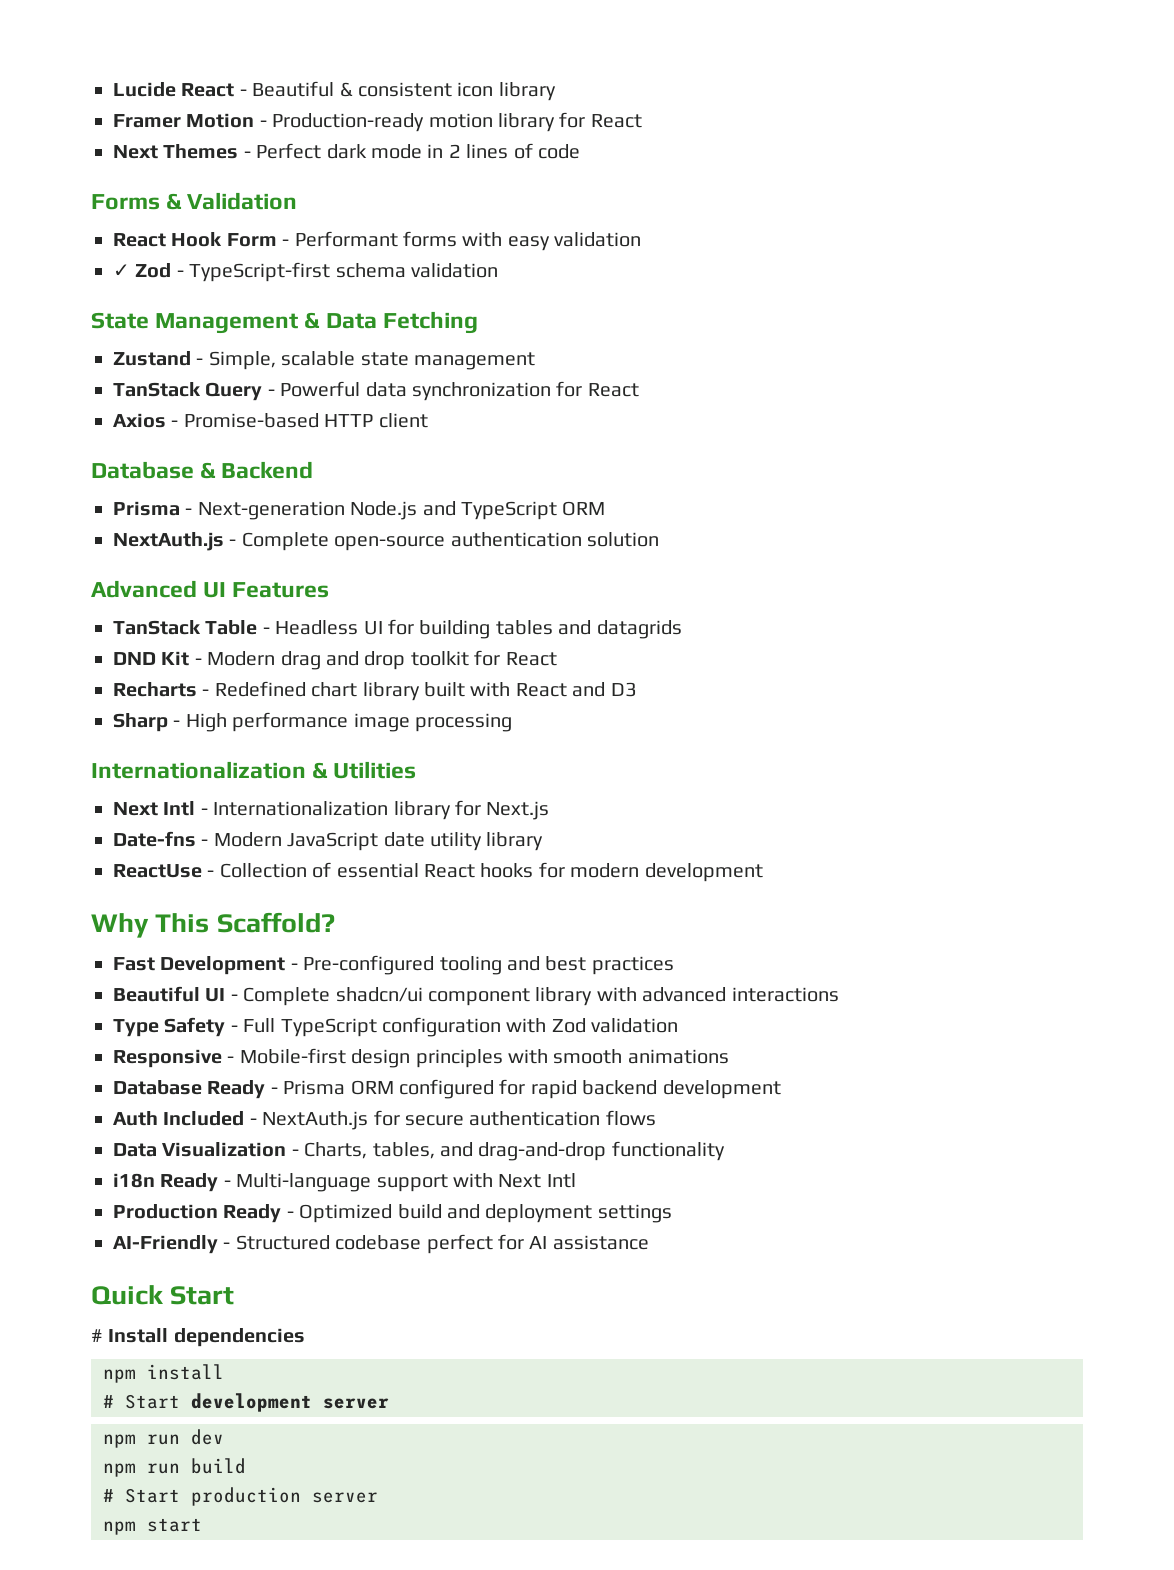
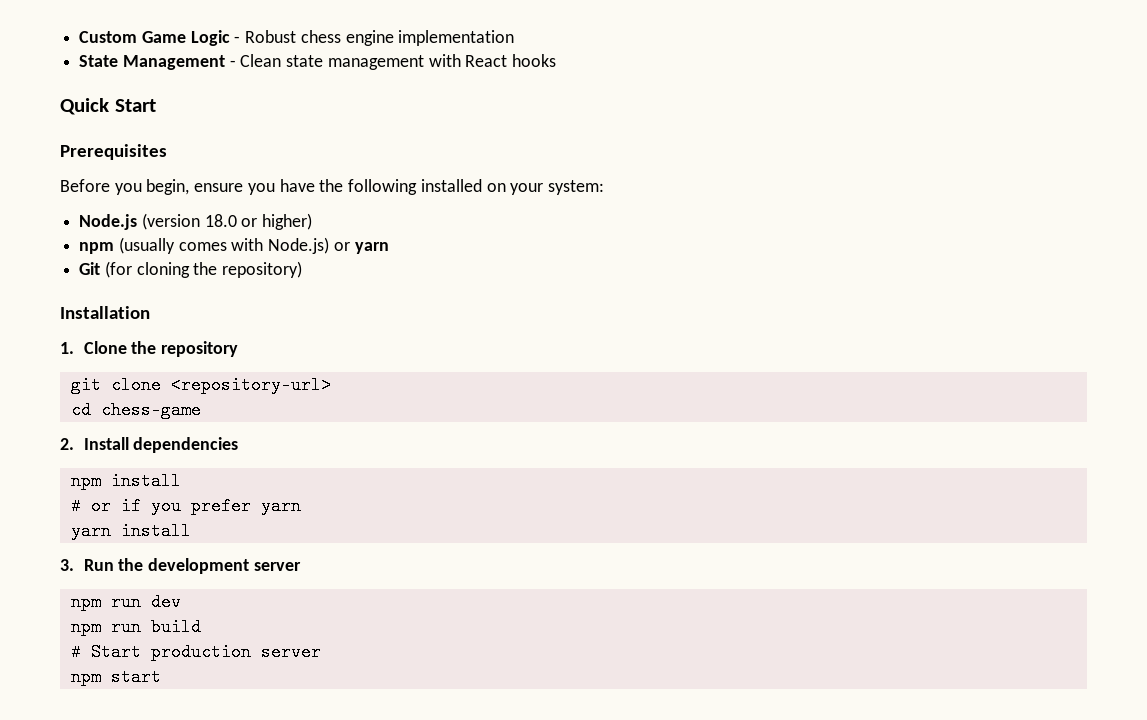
[113,81,556,101] [113,112,642,132] [113,143,580,159] [91,192,298,210] [113,231,642,251] [113,262,498,282] [91,311,478,334] [113,351,535,370] [113,381,639,401] [113,413,428,428] [91,461,314,479] [113,501,606,520] [113,532,659,551] [91,580,330,598] [113,619,682,639] [113,650,557,670] [113,681,637,701] [113,712,512,732] [91,761,417,779] [113,800,550,820] [113,831,544,851] [113,862,763,882] [91,912,335,938] [113,955,674,975] [113,986,839,1006] [113,1017,679,1037] [113,1048,729,1068] [113,1079,781,1099] [113,1110,656,1130] [113,1141,725,1161] [113,1173,576,1192] [113,1204,672,1223] [113,1234,649,1254] [91,1285,235,1305] [91,1329,103,1342] Lucide React - Beautiful & consistent icon library // Framer Motion - Production-ready motion library for React // Next Themes - Perfect dark mode in 2 lines of code // Forms & Validation // React Hook Form - Performant forms with easy validation // ✓ Zod - TypeScript-first schema validation // State Management & Data Fetching // Zustand - Simple, scalable state management // TanStack Query - Powerful data synchronization for React // Axios - Promise-based HTTP client // Database & Backend // Prisma - Next-generation Node.js and TypeScript ORM // NextAuth.js - Complete open-source authentication solution // Advanced UI Features // TanStack Table - Headless UI for building tables and datagrids // DND Kit - Modern drag and drop toolkit for React // Recharts - Redefined chart library built with React and D3 // Sharp - High performance image processing // Internationalization & Utilities // Next Intl - Internationalization library for Next.js // Date-fns - Modern JavaScript date utility library // ReactUse - Collection of essential React hooks for modern development // Why This Scaffold? // Fast Development - Pre-configured tooling and best practices // Beautiful UI - Complete shadcn/ui component library with advanced interactions // Type Safety - Full TypeScript configuration with Zod validation // Responsive - Mobile-first design principles with smooth animations // Database Ready - Prisma ORM configured for rapid backend development // Auth Included - NextAuth.js for secure authentication flows // Data Visualization - Charts, tables, and drag-and-drop functionality // i18n Ready - Multi-language support with Next Intl // Production Ready - Optimized build and deployment settings // AI-Friendly - Structured codebase perfect for AI assistance // Quick Start // # -> [79,30,515,46] [79,54,557,70] [60,98,156,115] [60,144,167,160] [60,179,604,195] [79,213,313,230] [79,237,389,254] [79,261,303,278] [60,306,150,319] [60,341,238,357] [70,376,331,394] [70,401,201,419] [60,438,74,450] Custom Game Logic - Robust chess engine implementation // State Management - Clean state management with React hooks // Quick Start // Prerequisites // Before you begin, ensure you have the following installed on your system: // Node.js (version 18.0 or higher) // npm (usually comes with Node.js) or yarn // Git (for cloning the repository) // Installation // 1. Clone the repository // git clone <repository-url> // cd chess-game // 2.
[125,1394,180,1409] Start -> [90,497,301,515] [70,522,191,540] [60,558,144,571] or if you prefer yarn // yarn install // 3. Run the

